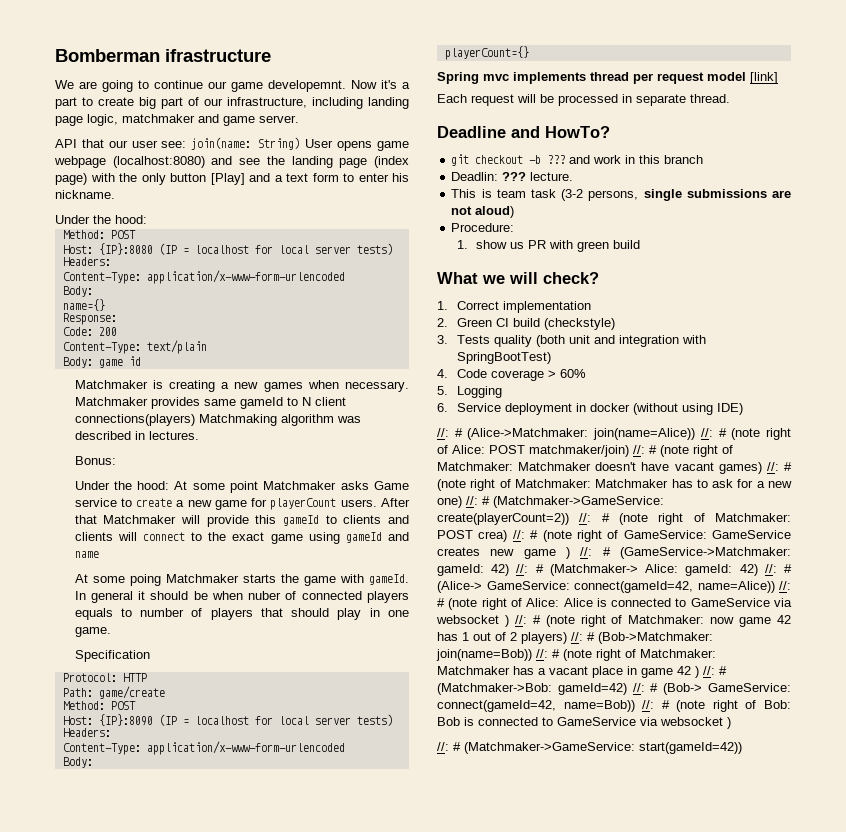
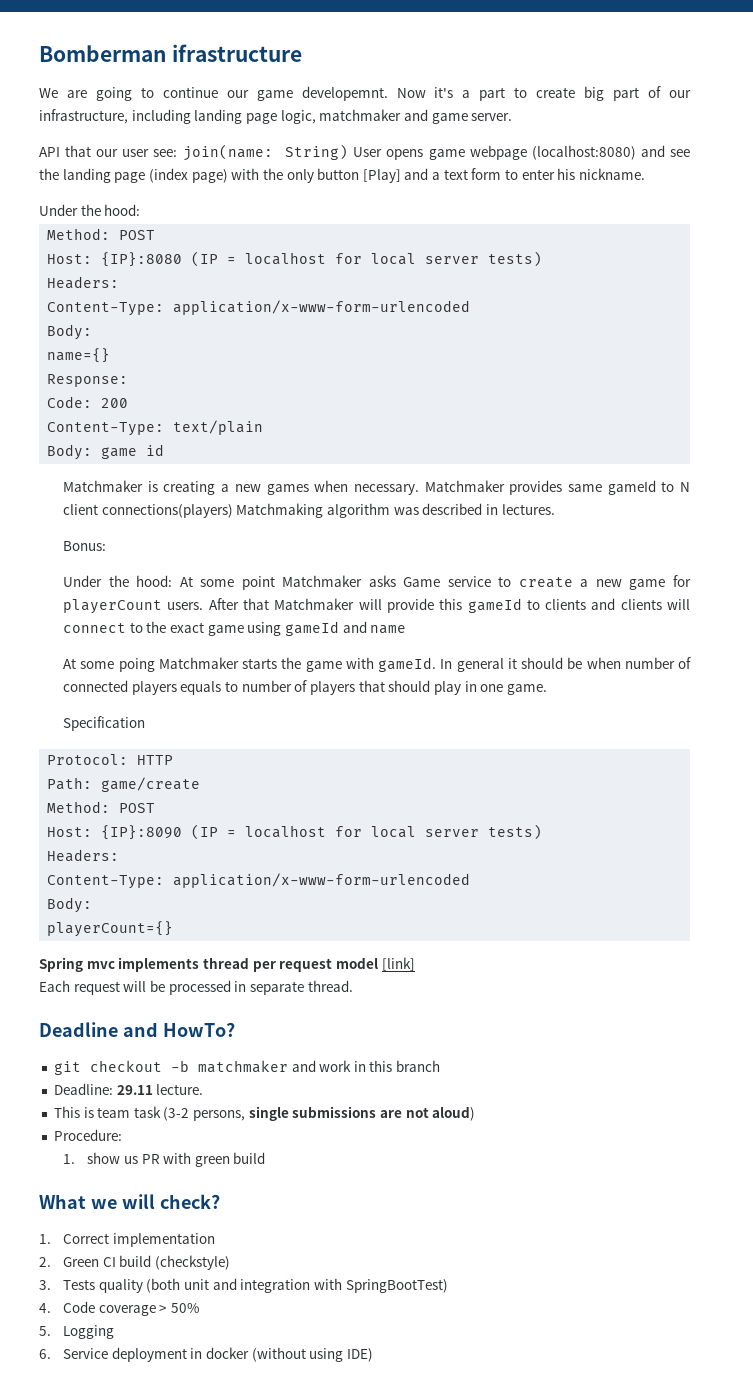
[248,591,282,600] nuber -> [624,657,675,669] number
[547,155,566,164] ??? -> [197,1060,288,1073] matchmaker
[451,172,527,181] Deadlin: ??? -> [53,1083,153,1095] Deadline: 29.11
[559,369,586,378] 60% -> [171,1303,200,1313] 50%
[437,428,791,440] [437,445,733,457] [437,462,792,474] [437,479,792,491] [437,496,664,508] [437,513,791,525] [437,530,791,542] [437,547,791,559] [437,564,792,576] [437,581,791,593] [437,598,792,610] [436,615,791,627] [437,632,713,644] [436,649,716,661] [437,666,727,678] [437,683,791,695] [437,700,791,712] [437,717,731,729] [437,742,742,754] // //: # (Alice->Matchmaker: join(name=Alice)) //: # (note right of Alice: POST matchmaker/join) //: # (note right of Matchmaker: Matchmaker doesn't have vacant games) //: # (note right of Matchmaker: Matchmaker has to ask for a new one) //: # (Matchmaker->GameService: create(playerCount=2)) //: # (note right of Matchmaker: POST crea) //: # (note right of GameService: GameService creates new game ) //: # (GameService->Matchmaker: gameId: 42) //: # (Matchmaker-> Alice: gameId: 42) //: # (Alice-> GameService: connect(gameId=42, name=Alice)) //: # (note right of Alice: Alice is connected to GameService via websocket ) //: # (note right of Matchmaker: now game 42 has 1 out of 2 players) //: # (Bob->Matchmaker: join(name=Bob)) //: # (note right of Matchmaker: Matchmaker has a vacant place in game 42 ) //: # (Matchmaker->Bob: gameId=42) //: # (Bob-> GameService: connect(gameId=42, name=Bob)) //: # (note right of Bob: Bob is connected to GameService via websocket ) // //: # (Matchmaker->GameService: start(gameId=42)) -> (373, 1355) none

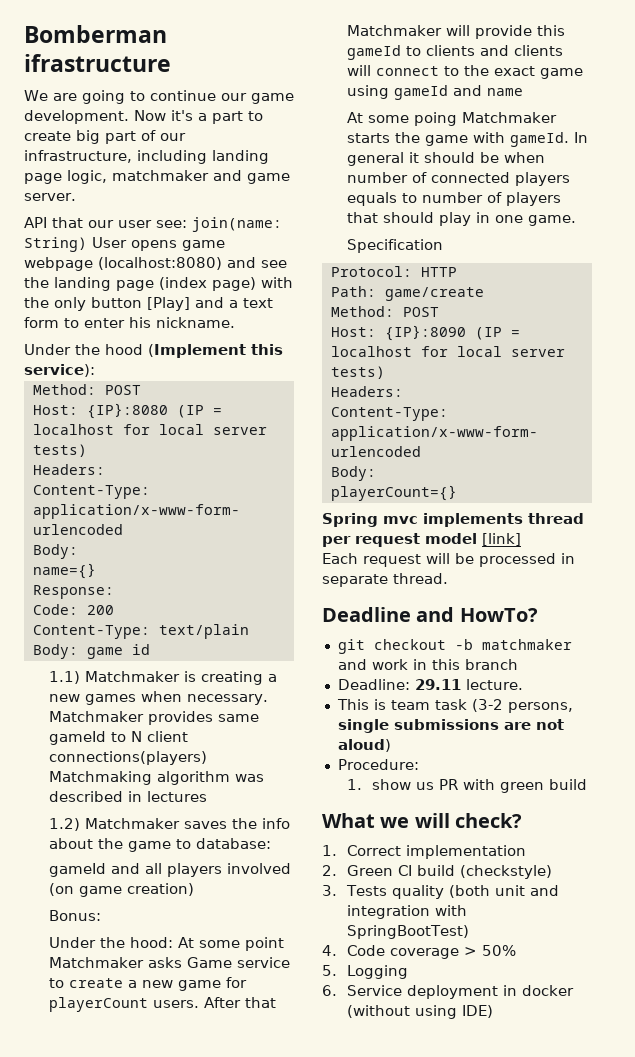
[301,86,388,101] developemnt. -> [24,110,129,124] development.
[104,204,141,216] hood: -> [105,344,283,358] [24,364,95,377] hood (Implement this service):
(165, 450) none -> [49,671,81,684] 1.1)
[501,504,555,515] lectures. -> [147,791,208,802] [49,818,291,831] [49,838,272,852] [49,863,292,877] [49,883,195,897] lectures // 1.2) Matchmaker saves the info about the game to database: // gameId and all players involved (on game creation)

